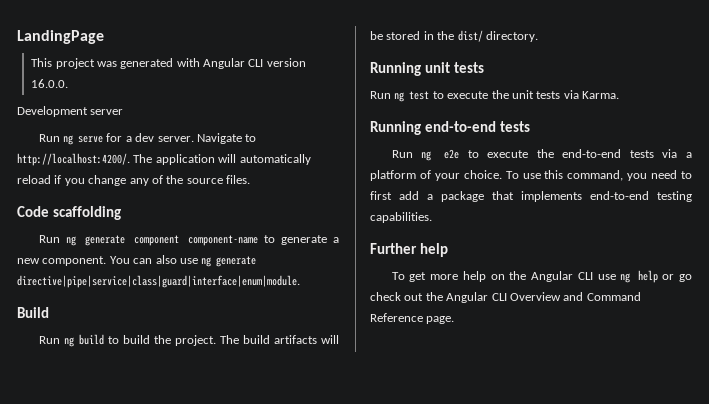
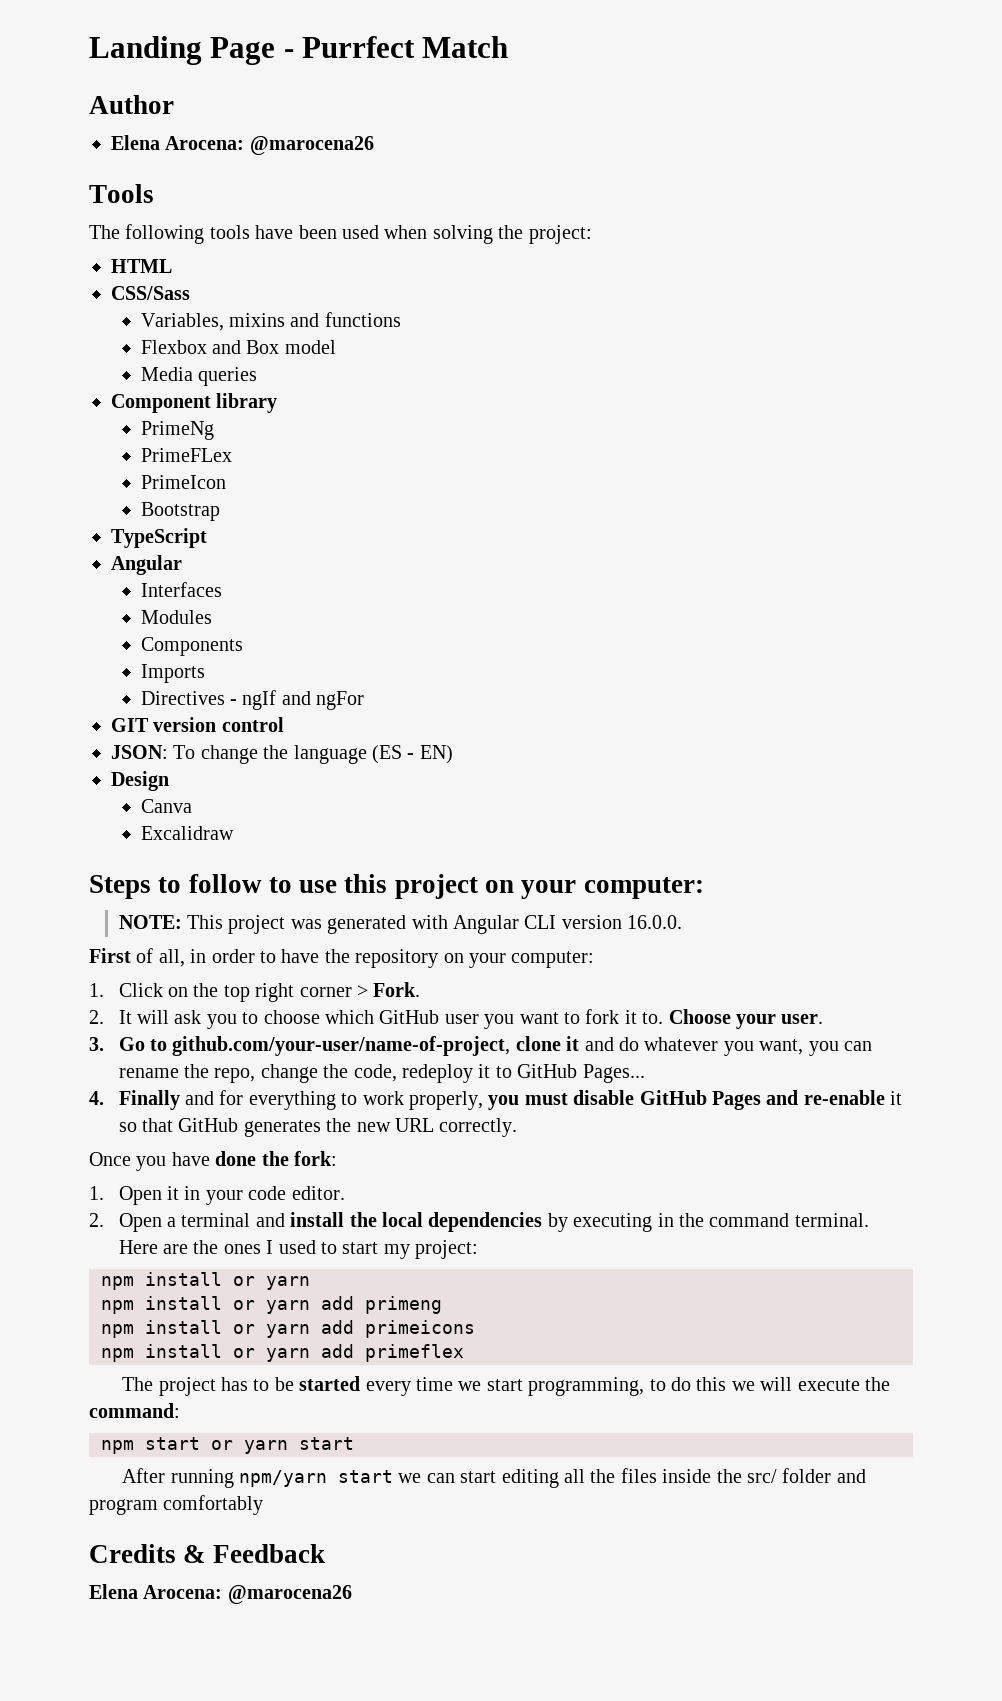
[17,30,104,44] LandingPage // -> [89,36,509,65] [89,95,174,114] [111,135,374,155] [89,184,154,203] [89,224,592,244] [111,259,172,273] [111,286,190,300] [140,312,401,331] [140,340,336,354] [140,367,257,386] [111,393,278,413] [140,421,214,440] [140,448,232,462] [140,475,226,489] [140,502,220,521] [111,528,207,548] [111,555,182,575] [140,582,222,597] [140,610,212,624] [140,637,243,656] [140,664,205,683] [140,690,365,710] [111,717,284,732] [111,745,453,764] [111,771,169,791] [140,799,192,813] [140,826,234,840] [89,874,704,899] [118,915,182,929] Landing Page - Purrfect Match // Author // Elena Arocena: @marocena26 // Tools // The following tools have been used when solving the project: // HTML // CSS/Sass // Variables, mixins and functions // Flexbox and Box model // Media queries // Component library // PrimeNg // PrimeFLex // PrimeIcon // Bootstrap // TypeScript // Angular // Interfaces // Modules // Components // Imports // Directives - ngIf and ngFor // GIT version control // JSON: To change the language (ES - EN) // Design // Canva // Excalidraw // Steps to follow to use this project on your computer: // NOTE:
[17,106,124,117] [38,133,257,145] [17,153,311,166] [17,175,250,186] [17,206,121,220] [38,235,339,246] [17,255,257,267] [17,275,300,288] [17,307,49,318] [38,334,339,347] [370,30,538,42] [370,62,484,76] [370,90,619,102] [370,121,530,135] [391,149,692,161] [370,170,692,181] [370,191,692,202] [370,212,432,223] [370,243,448,257] [391,270,692,283] [370,292,641,303] [370,313,455,324] Development server // Run ng serve for a dev server. Navigate to http://localhost:4200/. The application will automatically reload if you change any of the source files. // Code scaffolding // Run ng generate component component-name to generate a new component. You can also use ng generate directive|pipe|service|class|guard|interface|enum|module. // Build // Run ng build to build the project. The build artifacts will be stored in the dist/ directory. // Running unit tests // Run ng test to execute the unit tests via Karma. // Running end-to-end tests // Run ng e2e to execute the end-to-end tests via a platform of your choice. To use this command, you need to first add a package that implements end-to-end testing capabilities. // Further help // To get more help on the Angular CLI use ng help or go check out the Angular CLI Overview and Command Reference page. -> [89,948,595,968] [89,982,421,1002] [89,1009,824,1029] [89,1036,872,1056] [118,1064,645,1083] [89,1090,903,1110] [118,1118,518,1137] [89,1151,337,1171] [89,1186,345,1205] [89,1212,869,1232] [118,1240,479,1259] [101,1272,310,1290] [101,1296,442,1314] [101,1320,475,1338] [101,1344,464,1362] [122,1376,890,1396] [89,1403,180,1418] [101,1437,354,1454] [122,1468,866,1488] [89,1495,264,1515] [89,1544,325,1563] [89,1584,352,1604] First of all, in order to have the repository on your computer: // 1. Click on the top right corner > Fork. // 2. It will ask you to choose which GitHub user you want to fork it to. Choose your user. // 3. Go to github.com/your-user/name-of-project, clone it and do whatever you want, you can rename the repo, change the code, redeploy it to GitHub Pages... // 4. Finally and for everything to work properly, you must disable GitHub Pages and re-enable it so that GitHub generates the new URL correctly. // Once you have done the fork: // 1. Open it in your code editor. // 2. Open a terminal and install the local dependencies by executing in the command terminal. Here are the ones I used to start my project: // npm install or yarn // npm install or yarn add primeng // npm install or yarn add primeicons // npm install or yarn add primeflex // The project has to be started every time we start programming, to do this we will execute the command: // npm start or yarn start // After running npm/yarn start we can start editing all the files inside the src/ folder and program comfortably // Credits & Feedback // Elena Arocena: @marocena26

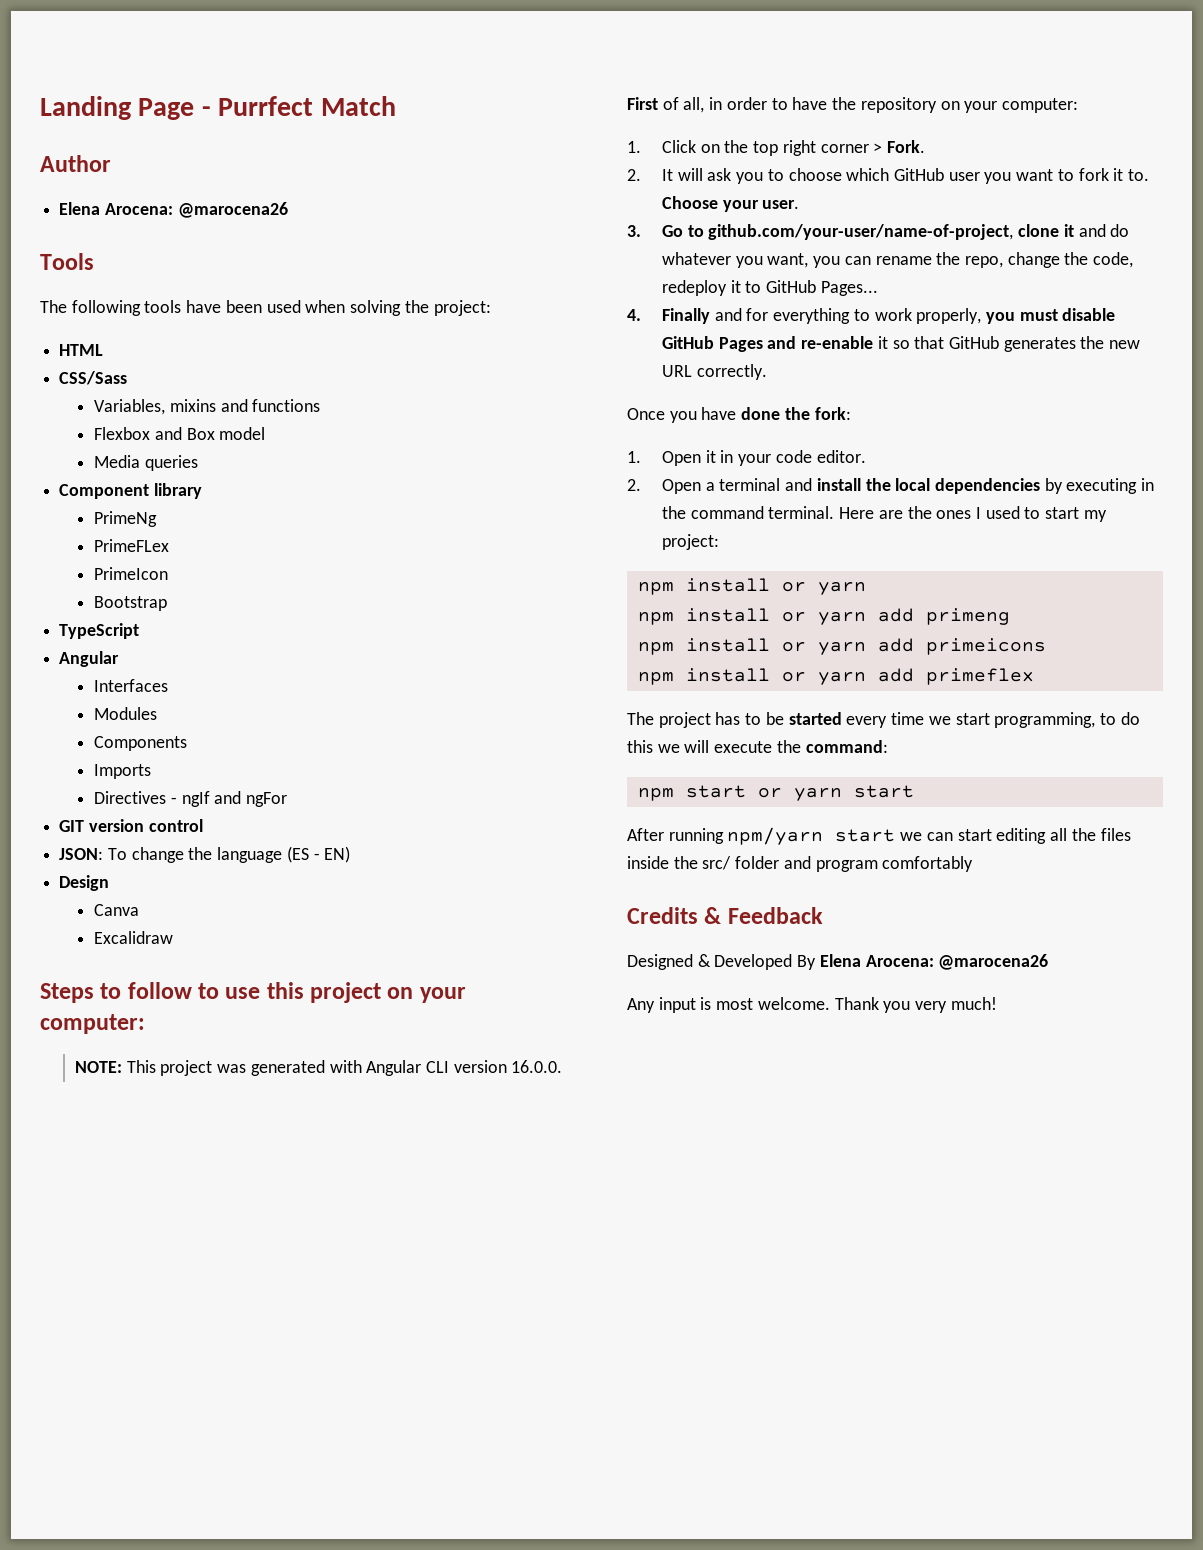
[89,1584,352,1604] Elena Arocena: @marocena26 -> [627,954,1049,970] [627,997,997,1013] Designed & Developed By Elena Arocena: @marocena26 // Any input is most welcome. Thank you very much!

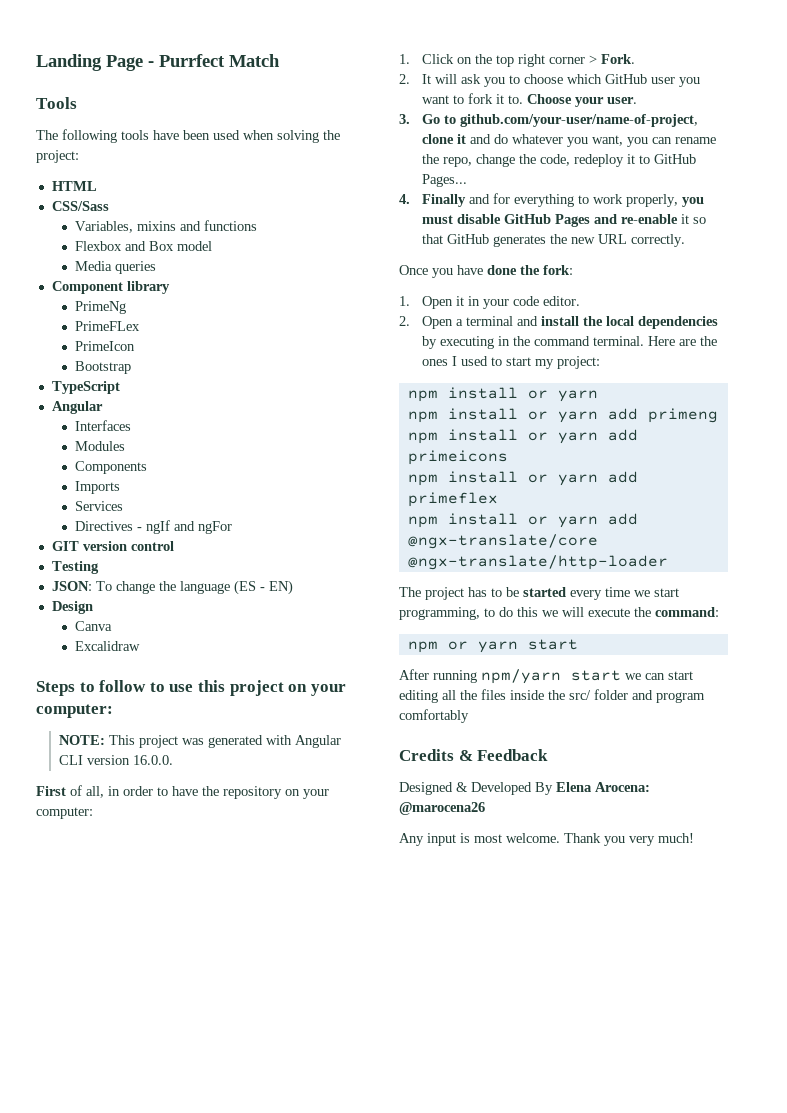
[40,155,111,172] [59,202,288,218] // Author // Elena Arocena: @marocena26 -> (280, 60) none
(152, 771) none -> [74,501,123,511] // Services
(203, 825) none -> [51,561,99,574] // Testing
(1034, 676) none -> [407,513,638,528] [407,534,598,549] [407,555,668,570] // npm install or yarn add @ngx-translate/core @ngx-translate/http-loader
[685,785,746,798] start -> (438, 647) none

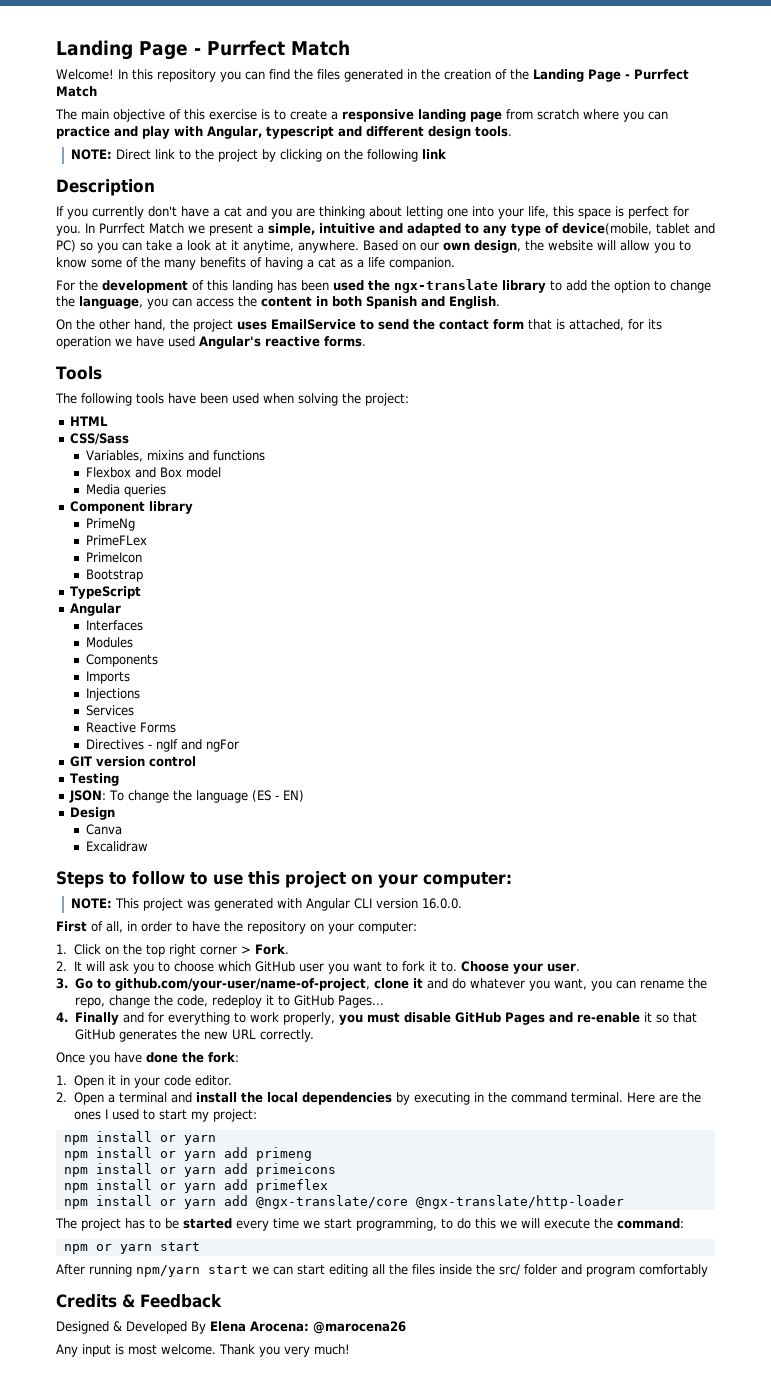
[36,54,280,71] Landing Page - Purrfect Match -> [56,40,350,60] [56,69,689,82] [56,86,97,97] [55,109,668,122] [56,126,512,139] [71,149,447,162] [56,179,155,196] [56,206,689,219] [56,223,715,236] [56,240,691,253] [56,257,455,270] [56,279,711,293] [56,296,500,309] [56,319,662,332] [56,336,366,349] Landing Page - Purrfect Match // Welcome! In this repository you can find the files generated in the creation of the Landing Page - Purrfect Match // The main objective of this exercise is to create a responsive landing page from scratch where you can practice and play with Angular, typescript and different design tools. // NOTE: Direct link to the project by clicking on the following link // Description // If you currently don't have a cat and you are thinking about letting one into your life, this space is perfect for you. In Purrfect Match we present a simple, intuitive and adapted to any type of device(mobile, tablet and PC) so you can take a look at it anytime, anywhere. Based on our own design, the website will allow you to know some of the many benefits of having a cat as a life companion. // For the development of this landing has been used the ngx-translate library to add the option to change the language, you can access the content in both Spanish and English. // On the other hand, the project uses EmailService to send the contact form that is attached, for its operation we have used Angular's reactive forms.
(120, 487) none -> [85,688,140,701] // Injections
(123, 506) none -> [85,722,176,733] // Reactive Forms

